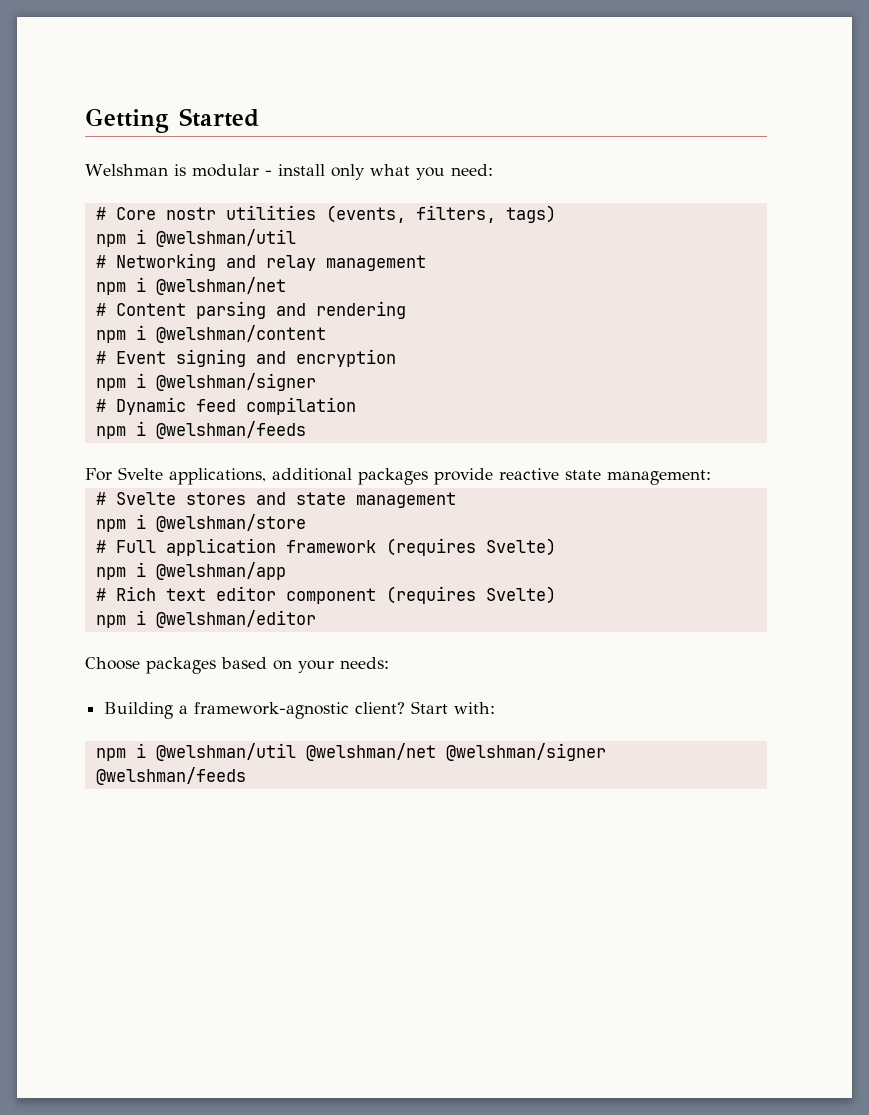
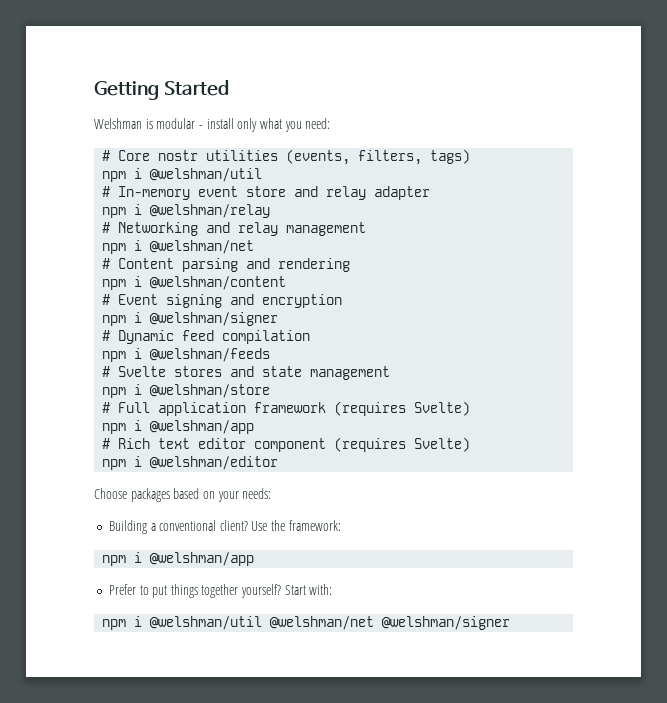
(296, 238) none -> [102,186,431,200] [102,204,271,218] // # In-memory event store and relay adapter // npm i @welshman/relay
[85,467,711,485] // For Svelte applications, additional packages provide reactive state management: -> (271, 355) none
[194,702,406,719] framework-agnostic client? -> [159,520,341,531] [102,552,255,566] [108,584,282,598] conventional client? Use the framework: // npm i @welshman/app // Prefer to put things together yourself?
[95,767,246,785] @welshman/feeds -> (511, 623) none

